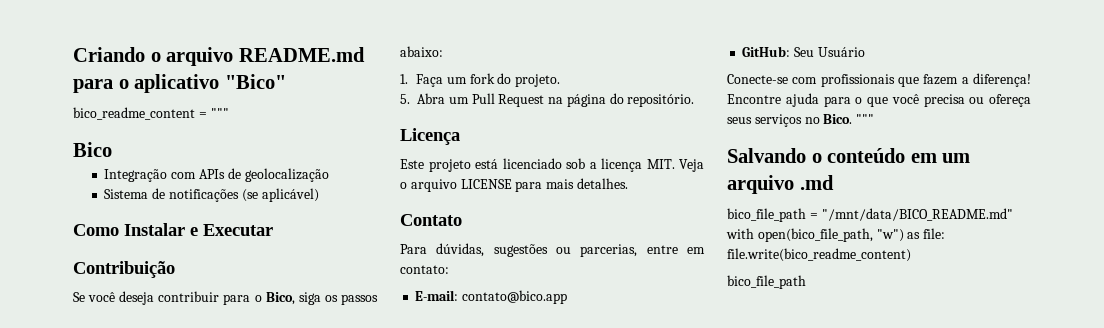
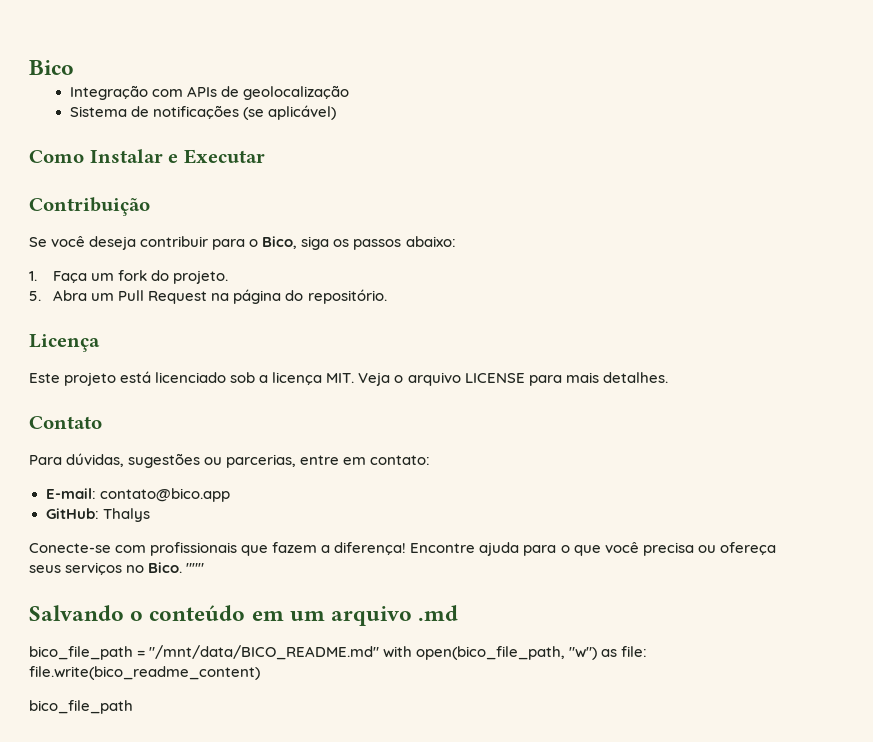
[73,47,365,66] [73,74,286,93] [73,107,229,120] Criando o arquivo README.md para o aplicativo "Bico" // bico_readme_content = """ // -> (29, 67) none
[794,47,865,57] Seu Usuário -> [102,508,150,522] Thalys

